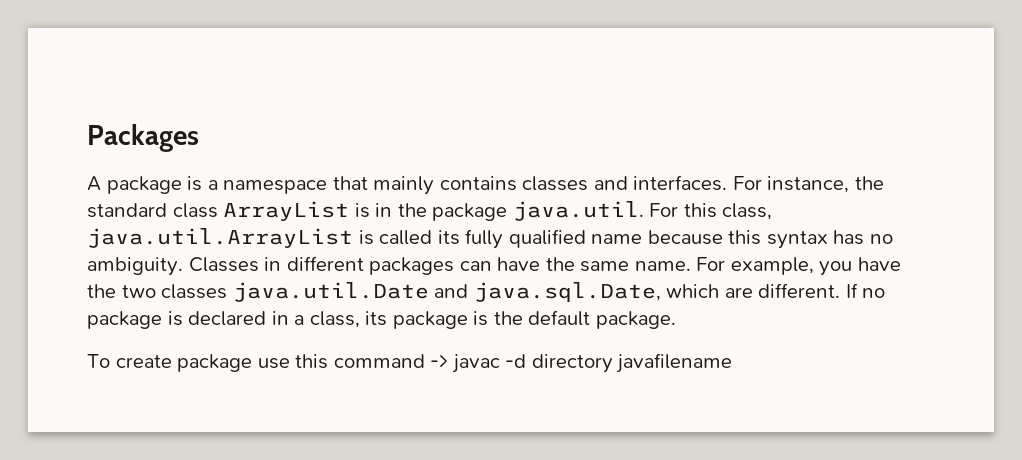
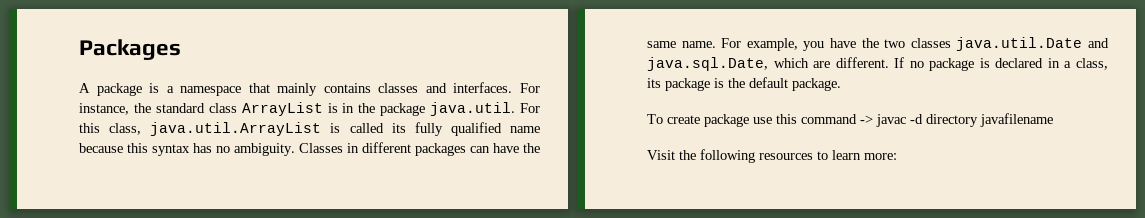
(733, 363) none -> [647,149,897,163] // Visit the following resources to learn more:

